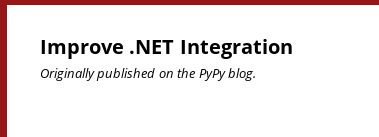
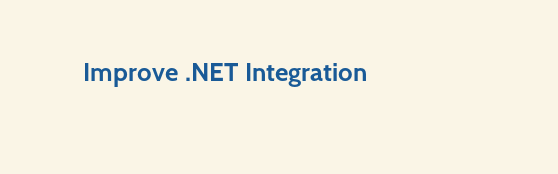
[40,68,256,81] // Originally published on the PyPy blog. -> (368, 75) none

